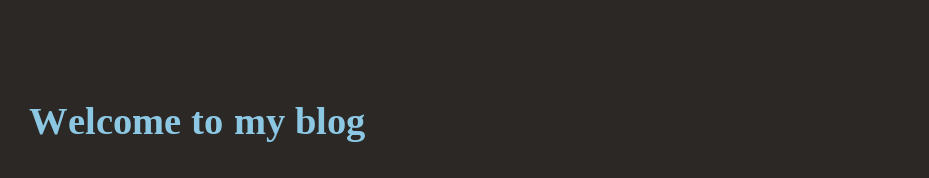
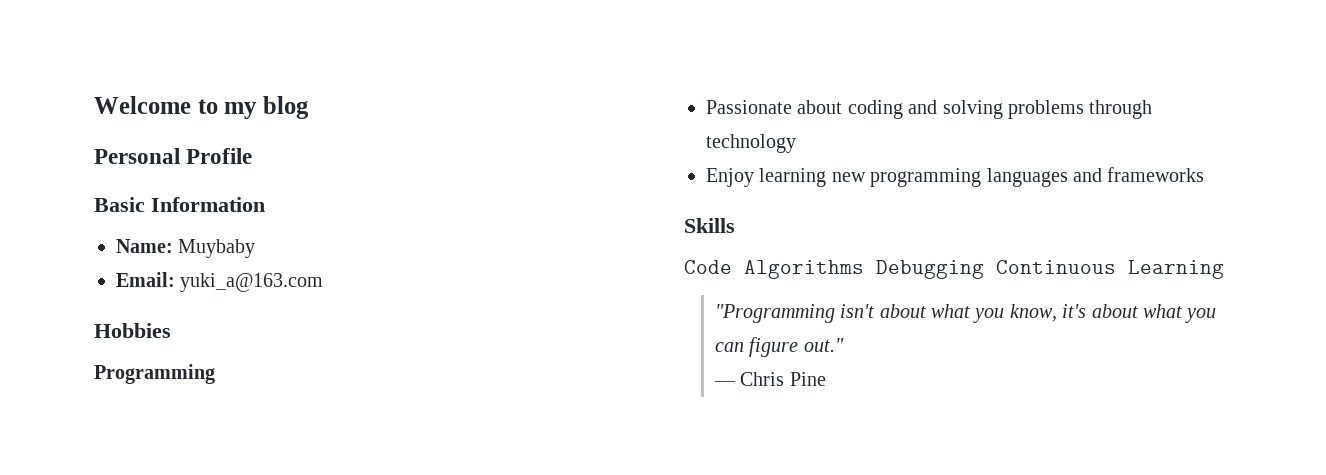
(366, 124) none -> [94,148,253,164] [94,197,265,212] [116,239,256,258] [116,272,324,292] [94,323,171,338] [94,364,215,384] [706,100,1153,119] [706,134,796,153] [706,167,1205,187] [684,218,735,233] [684,260,1224,279] [714,304,1217,323] [714,337,844,357] [713,372,826,386] // Personal Profile // Basic Information // Name: Muybaby // Email: yuki_a@163.com // Hobbies // Programming // Passionate about coding and solving problems through technology // Enjoy learning new programming languages and frameworks // Skills // Code Algorithms Debugging Continuous Learning // "Programming isn't about what you know, it's about what you can figure out." // ― Chris Pine

